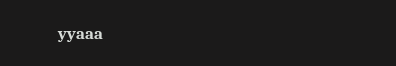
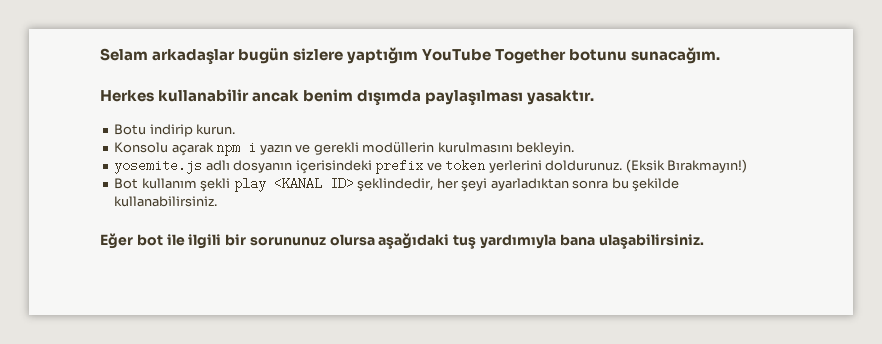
[57,31,103,42] yyaaa -> [100,47,721,65] [100,89,595,106] [114,124,236,137] [114,142,575,156] [114,159,748,174] [114,177,680,192] [114,196,218,207] [100,233,704,249] Selam arkadaşlar bugün sizlere yaptığım YouTube Together botunu sunacağım. // Herkes kullanabilir ancak benim dışımda paylaşılması yasaktır. // Botu indirip kurun. // Konsolu açarak npm i yazın ve gerekli modüllerin kurulmasını bekleyin. // yosemite.js adlı dosyanın içerisindeki prefix ve token yerlerini doldurunuz. (Eksik Bırakmayın!) // Bot kullanım şekli play <KANAL ID> şeklindedir, her şeyi ayarladıktan sonra bu şekilde kullanabilirsiniz. // Eğer bot ile ilgili bir sorununuz olursa aşağıdaki tuş yardımıyla bana ulaşabilirsiniz.

